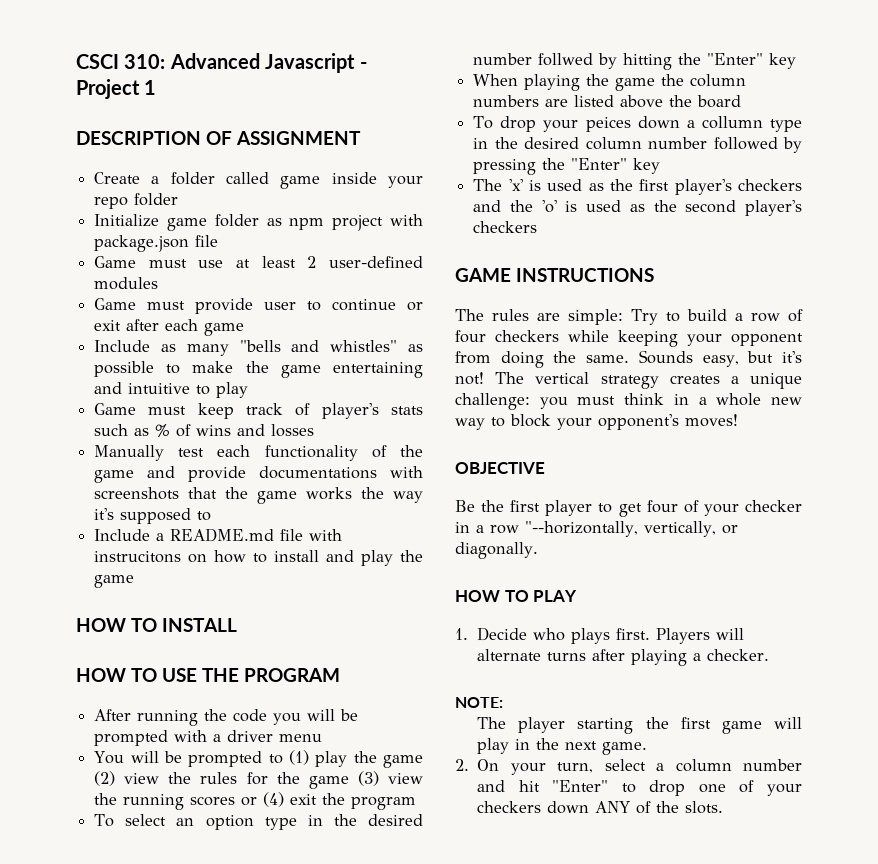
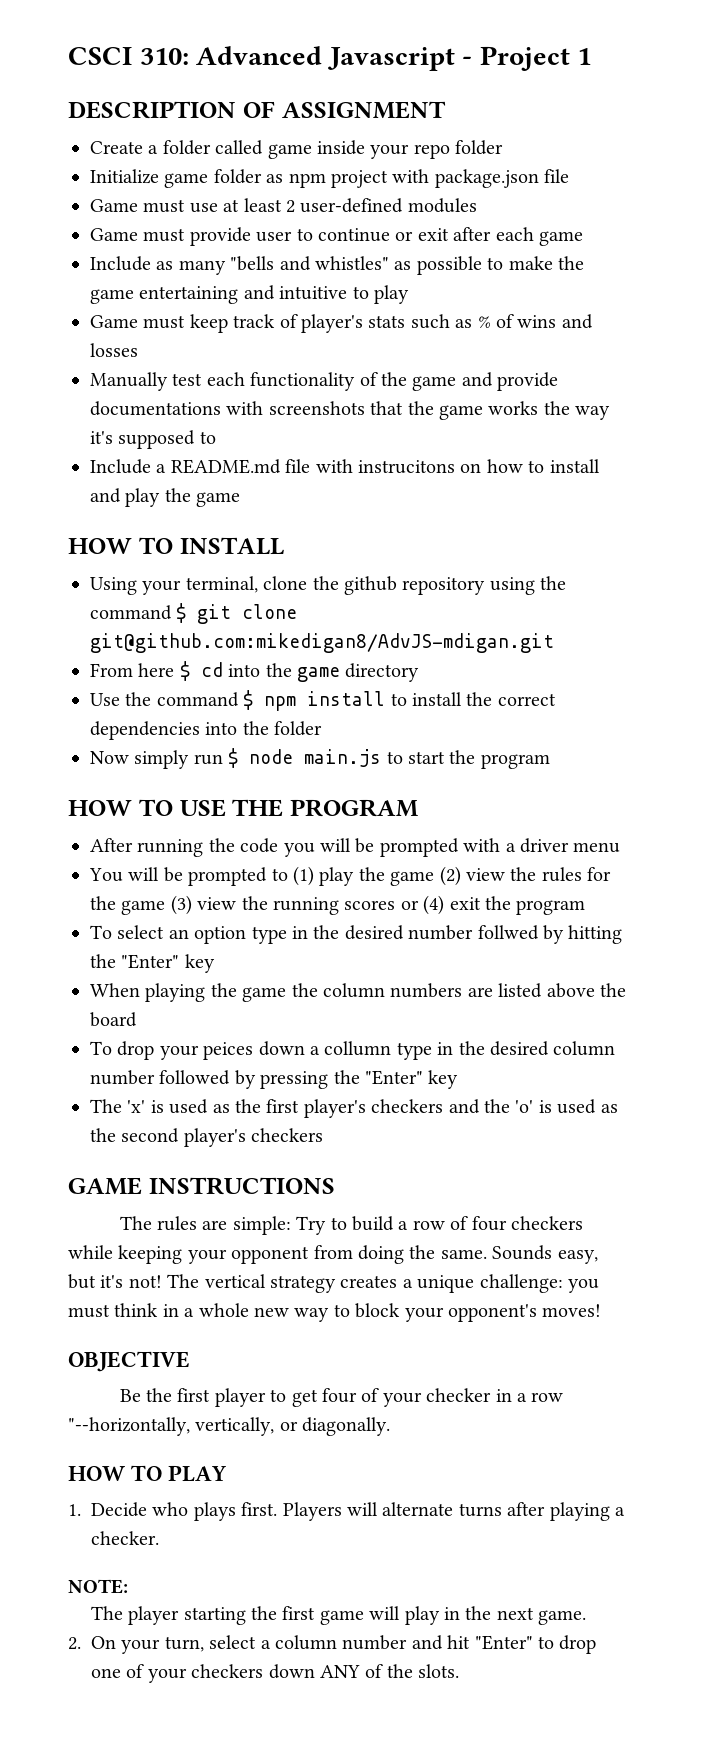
(237, 625) none -> [90,576,567,595] [90,603,298,624] [90,633,554,653] [90,661,420,682] [90,690,556,711] [90,721,323,740] [90,748,550,769] // Using your terminal, clone the github repository using the command $ git clone git@github.com:mikedigan8/AdvJS-mdigan.git // From here $ cd into the game directory // Use the command $ npm install to install the correct dependencies into the folder // Now simply run $ node main.js to start the program

